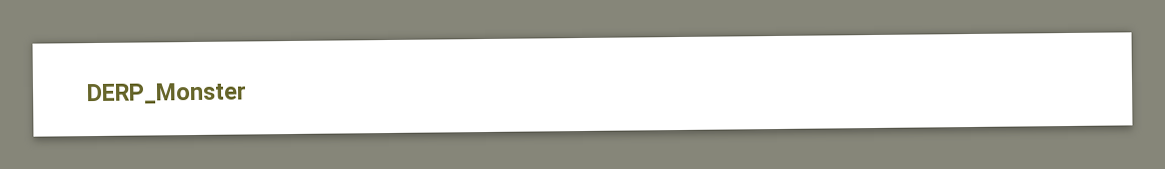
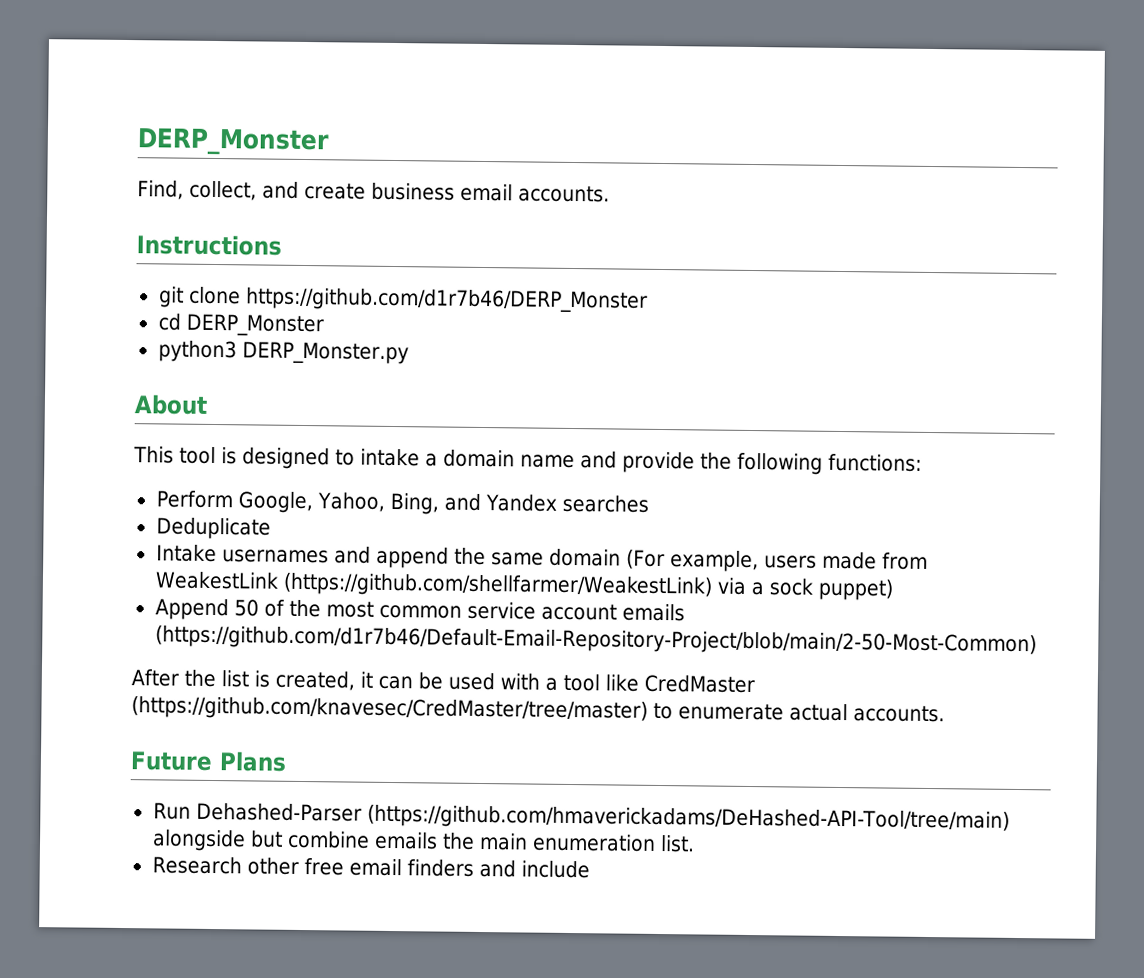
[86,82,247,105] DERP_Monster -> [137,128,329,157] [137,180,610,203] [136,234,282,256] [158,286,648,313] [157,313,324,337] [157,340,409,365] [134,394,208,415] [133,446,922,475] [155,490,650,515] [155,517,271,540] [155,544,928,573] [154,571,895,601] [154,598,685,622] [154,625,1037,657] [131,669,755,694] [131,696,945,723] [130,751,287,772] [152,802,1011,833] [151,829,695,853] [151,856,590,879] DERP_Monster // Find, collect, and create business email accounts. // Instructions // git clone https://github.com/d1r7b46/DERP_Monster // cd DERP_Monster // python3 DERP_Monster.py // About // This tool is designed to intake a domain name and provide the following functions: // Perform Google, Yahoo, Bing, and Yandex searches // Deduplicate // Intake usernames and append the same domain (For example, users made from WeakestLink (https://github.com/shellfarmer/WeakestLink) via a sock puppet) // Append 50 of the most common service account emails (https://github.com/d1r7b46/Default-Email-Repository-Project/blob/main/2-50-Most-Common) // After the list is created, it can be used with a tool like CredMaster (https://github.com/knavesec/CredMaster/tree/master) to enumerate actual accounts. // Future Plans // Run Dehashed-Parser (https://github.com/hmaverickadams/DeHashed-API-Tool/tree/main) alongside but combine emails the main enumeration list. // Research other free email finders and include

